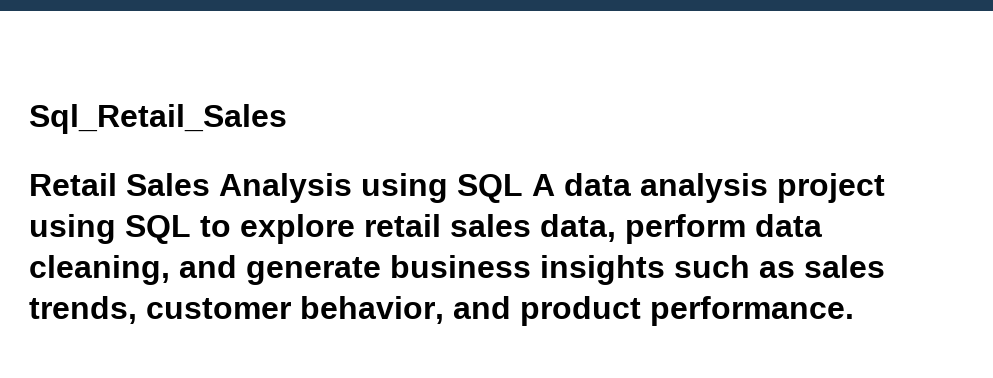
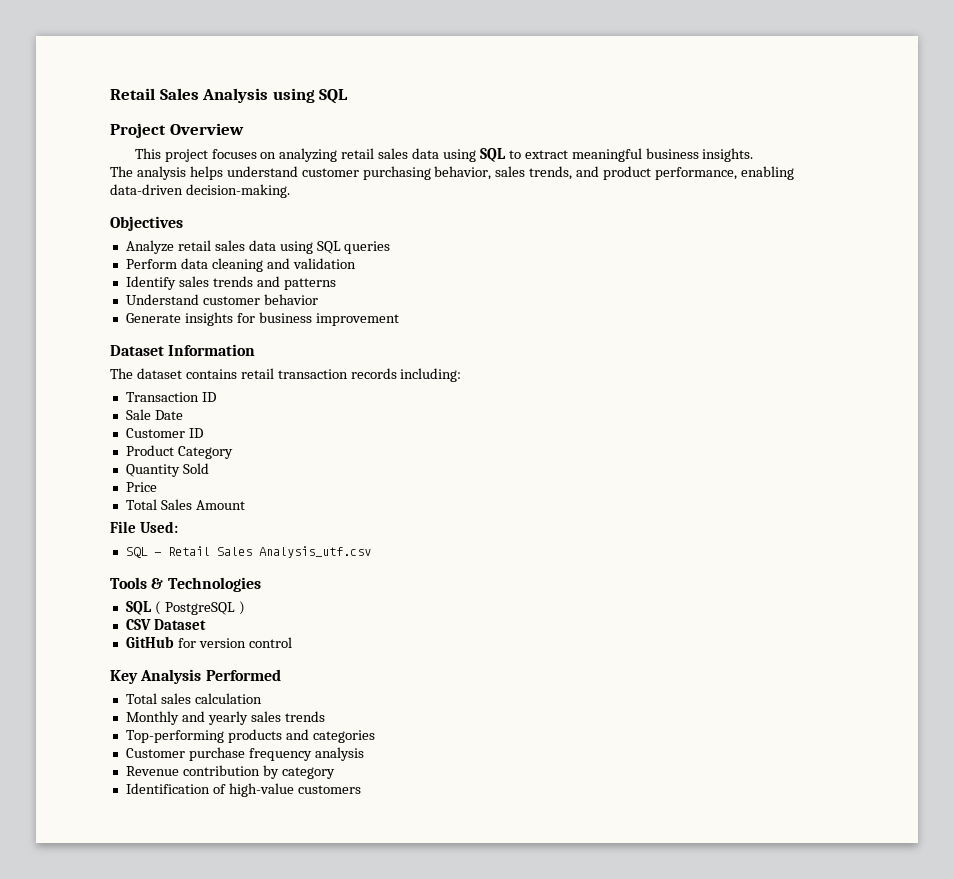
[29,104,287,134] Sql_Retail_Sales // -> (110, 94) none
[532,173,885,203] [29,214,822,244] [29,255,885,285] [29,296,854,326] A data analysis project using SQL to explore retail sales data, perform data cleaning, and generate business insights such as sales trends, customer behavior, and product performance. -> [110,123,244,138] [134,148,754,162] [110,166,794,180] [110,184,290,198] [110,216,183,231] [125,240,391,254] [125,258,356,272] [125,276,336,290] [125,294,318,305] [125,312,399,326] [110,344,256,356] [110,368,462,382] [125,392,216,402] [125,409,183,420] [125,428,203,438] [125,445,233,459] [125,463,209,477] [125,482,157,492] [125,499,245,510] [110,521,178,533] [125,546,371,558] [110,577,261,592] [125,601,245,615] [125,619,206,630] [125,636,292,648] [110,669,281,684] [125,693,262,704] [125,711,325,725] [125,729,375,743] [125,747,364,761] [125,765,335,779] [125,783,361,797] // Project Overview // This project focuses on analyzing retail sales data using SQL to extract meaningful business insights. // The analysis helps understand customer purchasing behavior, sales trends, and product performance, enabling data-driven decision-making. // Objectives // Analyze retail sales data using SQL queries // Perform data cleaning and validation // Identify sales trends and patterns // Understand customer behavior // Generate insights for business improvement // Dataset Information // The dataset contains retail transaction records including: // Transaction ID // Sale Date // Customer ID // Product Category // Quantity Sold // Price // Total Sales Amount // File Used: // SQL - Retail Sales Analysis_utf.csv // Tools & Technologies // SQL ( PostgreSQL ) // CSV Dataset // GitHub for version control // Key Analysis Performed // Total sales calculation // Monthly and yearly sales trends // Top-performing products and categories // Customer purchase frequency analysis // Revenue contribution by category // Identification of high-value customers

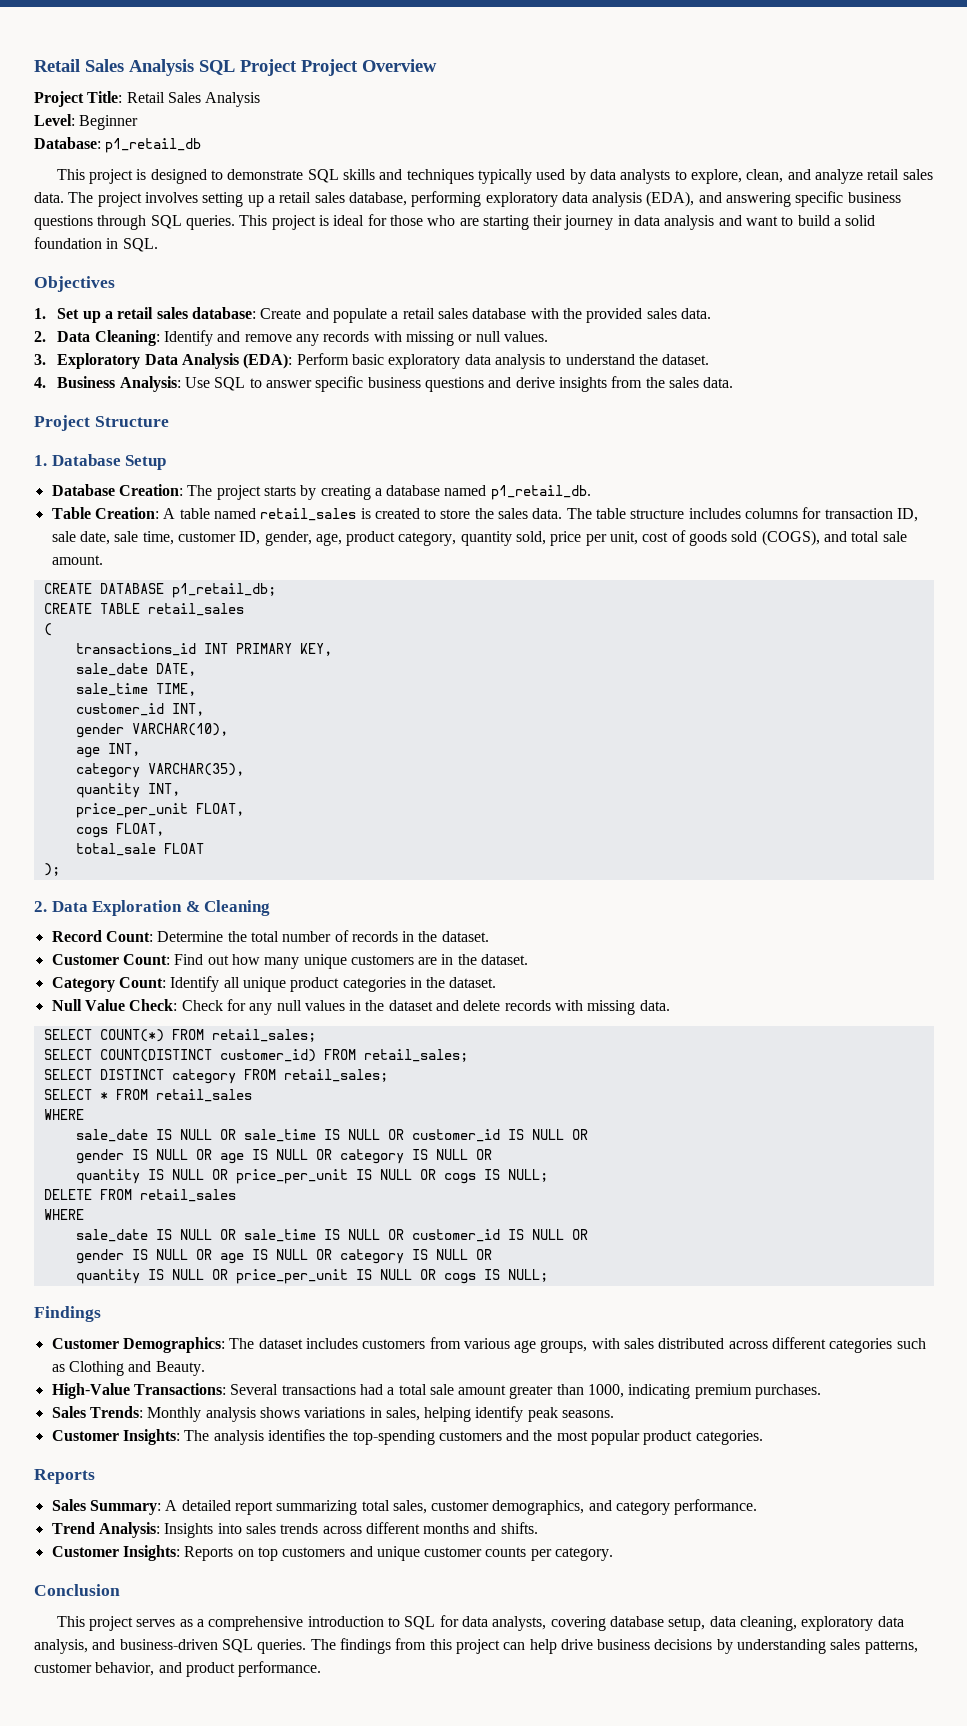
[110,88,349,104] Retail Sales Analysis using SQL // -> [34,59,297,76] Retail Sales Analysis SQL Project
[134,148,754,162] [110,166,794,180] [110,184,290,198] [110,216,183,231] [125,240,391,254] [125,258,356,272] [125,276,336,290] [125,294,318,305] [125,312,399,326] [110,344,256,356] [110,368,462,382] [125,392,216,402] [125,409,183,420] [125,428,203,438] [125,445,233,459] [125,463,209,477] [125,482,157,492] [125,499,245,510] [110,521,178,533] [125,546,371,558] [110,577,261,592] [125,601,245,615] [125,619,206,630] [125,636,292,648] [110,669,281,684] [125,693,262,704] [125,711,325,725] [125,729,375,743] [125,747,364,761] [125,765,335,779] [125,783,361,797] This project focuses on analyzing retail sales data using SQL to extract meaningful business insights. // The analysis helps understand customer purchasing behavior, sales trends, and product performance, enabling data-driven decision-making. // Objectives // Analyze retail sales data using SQL queries // Perform data cleaning and validation // Identify sales trends and patterns // Understand customer behavior // Generate insights for business improvement // Dataset Information // The dataset contains retail transaction records including: // Transaction ID // Sale Date // Customer ID // Product Category // Quantity Sold // Price // Total Sales Amount // File Used: // SQL - Retail Sales Analysis_utf.csv // Tools & Technologies // SQL ( PostgreSQL ) // CSV Dataset // GitHub for version control // Key Analysis Performed // Total sales calculation // Monthly and yearly sales trends // Top-performing products and categories // Customer purchase frequency analysis // Revenue contribution by category // Identification of high-value customers -> [34,91,261,107] [34,114,139,130] [34,137,202,153] [56,169,933,184] [34,191,901,207] [34,214,876,230] [34,237,158,252] [34,276,115,292] [34,307,711,323] [34,330,548,346] [34,353,710,369] [34,376,734,392] [34,415,169,431] [34,454,167,470] [51,484,591,500] [51,507,919,522] [51,530,907,546] [51,555,103,565] [43,583,276,598] [43,603,244,616] [43,623,52,636] [75,643,332,656] [75,663,196,676] [75,683,196,696] [75,703,204,716] [75,723,228,738] [75,743,140,758] [75,763,244,778] [75,783,180,798] [75,803,244,818] [75,823,164,838] [75,843,204,856] [43,863,60,876] [34,900,271,916] [51,930,489,942] [51,954,529,969] [51,976,497,992] [51,999,670,1015] [43,1029,316,1042] [43,1049,468,1062] [43,1069,388,1084] [43,1089,252,1102] [43,1109,84,1120] [75,1129,588,1142] [75,1149,492,1164] [75,1169,548,1184] [43,1189,236,1202] [43,1209,84,1220] [75,1229,588,1242] [75,1249,492,1264] [75,1269,548,1284] [34,1306,101,1322] [51,1337,926,1353] [51,1361,205,1376] [51,1383,822,1399] [51,1406,615,1422] [51,1429,763,1445] [34,1469,95,1484] [51,1499,758,1515] [51,1522,538,1538] [51,1545,614,1561] [34,1584,120,1596] [56,1615,904,1631] [34,1638,918,1654] [34,1661,322,1677] Project Title: Retail Sales Analysis // Level: Beginner // Database: p1_retail_db // This project is designed to demonstrate SQL skills and techniques typically used by data analysts to explore, clean, and analyze retail sales data. The project involves setting up a retail sales database, performing exploratory data analysis (EDA), and answering specific business questions through SQL queries. This project is ideal for those who are starting their journey in data analysis and want to build a solid foundation in SQL. // Objectives // 1. Set up a retail sales database: Create and populate a retail sales database with the provided sales data. // 2. Data Cleaning: Identify and remove any records with missing or null values. // 3. Exploratory Data Analysis (EDA): Perform basic exploratory data analysis to understand the dataset. // 4. Business Analysis: Use SQL to answer specific business questions and derive insights from the sales data. // Project Structure // 1. Database Setup // Database Creation: The project starts by creating a database named p1_retail_db. // Table Creation: A table named retail_sales is created to store the sales data. The table structure includes columns for transaction ID, sale date, sale time, customer ID, gender, age, product category, quantity sold, price per unit, cost of goods sold (COGS), and total sale amount. // CREATE DATABASE p1_retail_db; // CREATE TABLE retail_sales // ( // transactions_id INT PRIMARY KEY, // sale_date DATE, // sale_time TIME, // customer_id INT, // gender VARCHAR(10), // age INT, // category VARCHAR(35), // quantity INT, // price_per_unit FLOAT, // cogs FLOAT, // total_sale FLOAT // ); // 2. Data Exploration & Cleaning // Record Count: Determine the total number of records in the dataset. // Customer Count: Find out how many unique customers are in the dataset. // Category Count: Identify all unique product categories in the dataset. // Null Value Check: Check for any null values in the dataset and delete records with missing data. // SELECT COUNT(*) FROM retail_sales; // SELECT COUNT(DISTINCT customer_id) FROM retail_sales; // SELECT DISTINCT category FROM retail_sales; // SELECT * FROM retail_sales // WHERE // sale_date IS NULL OR sale_time IS NULL OR customer_id IS NULL OR // gender IS NULL OR age IS NULL OR category IS NULL OR // quantity IS NULL OR price_per_unit IS NULL OR cogs IS NULL; // DELETE FROM retail_sales // WHERE // sale_date IS NULL OR sale_time IS NULL OR customer_id IS NULL OR // gender IS NULL OR age IS NULL OR category IS NULL OR // quantity IS NULL OR price_per_unit IS NULL OR cogs IS NULL; // Findings // Customer Demographics: The dataset includes customers from various age groups, with sales distributed across different categories such as Clothing and Beauty. // High-Value Transactions: Several transactions had a total sale amount greater than 1000, indicating premium purchases. // Sales Trends: Monthly analysis shows variations in sales, helping identify peak seasons. // Customer Insights: The analysis identifies the top-spending customers and the most popular product categories. // Reports // Sales Summary: A detailed report summarizing total sales, customer demographics, and category performance. // Trend Analysis: Insights into sales trends across different months and shifts. // Customer Insights: Reports on top customers and unique customer counts per category. // Conclusion // This project serves as a comprehensive introduction to SQL for data analysts, covering database setup, data cleaning, exploratory data analysis, and business-driven SQL queries. The findings from this project can help drive business decisions by understanding sales patterns, customer behavior, and product performance.

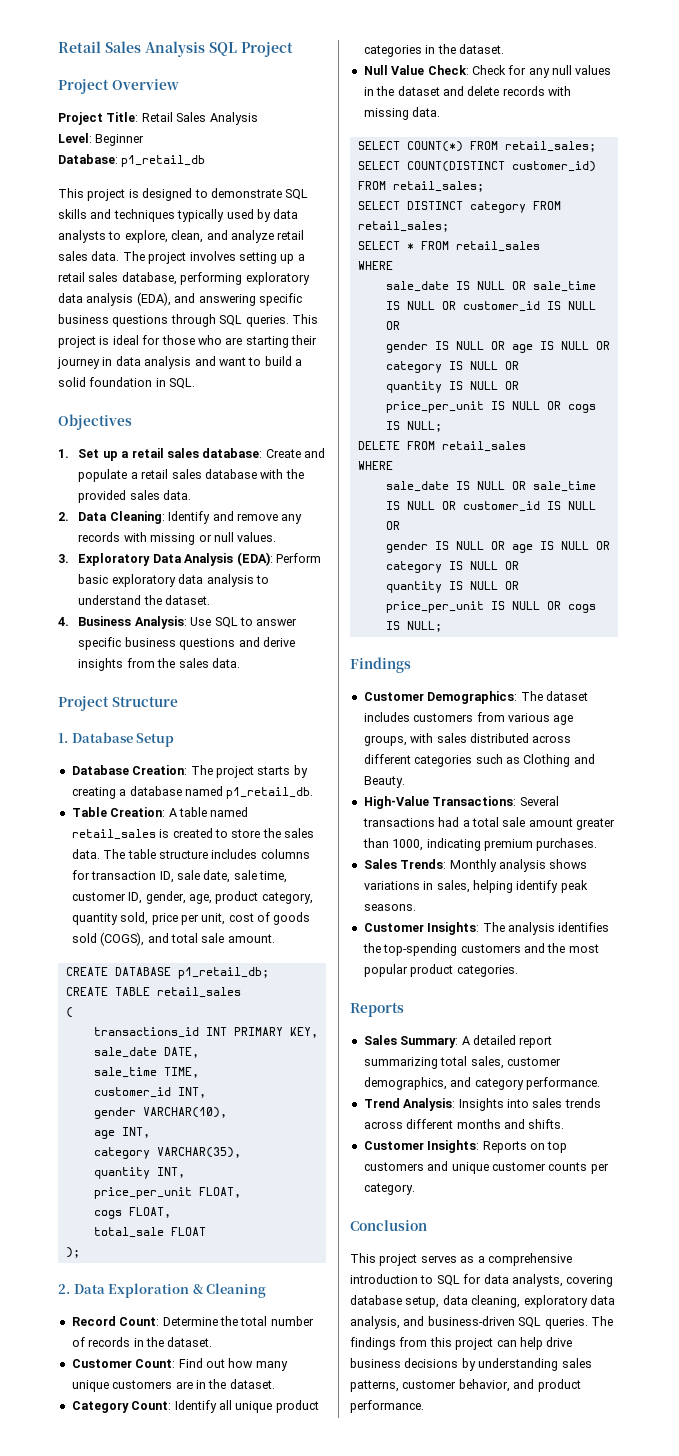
(297, 67) none -> (293, 49) //

